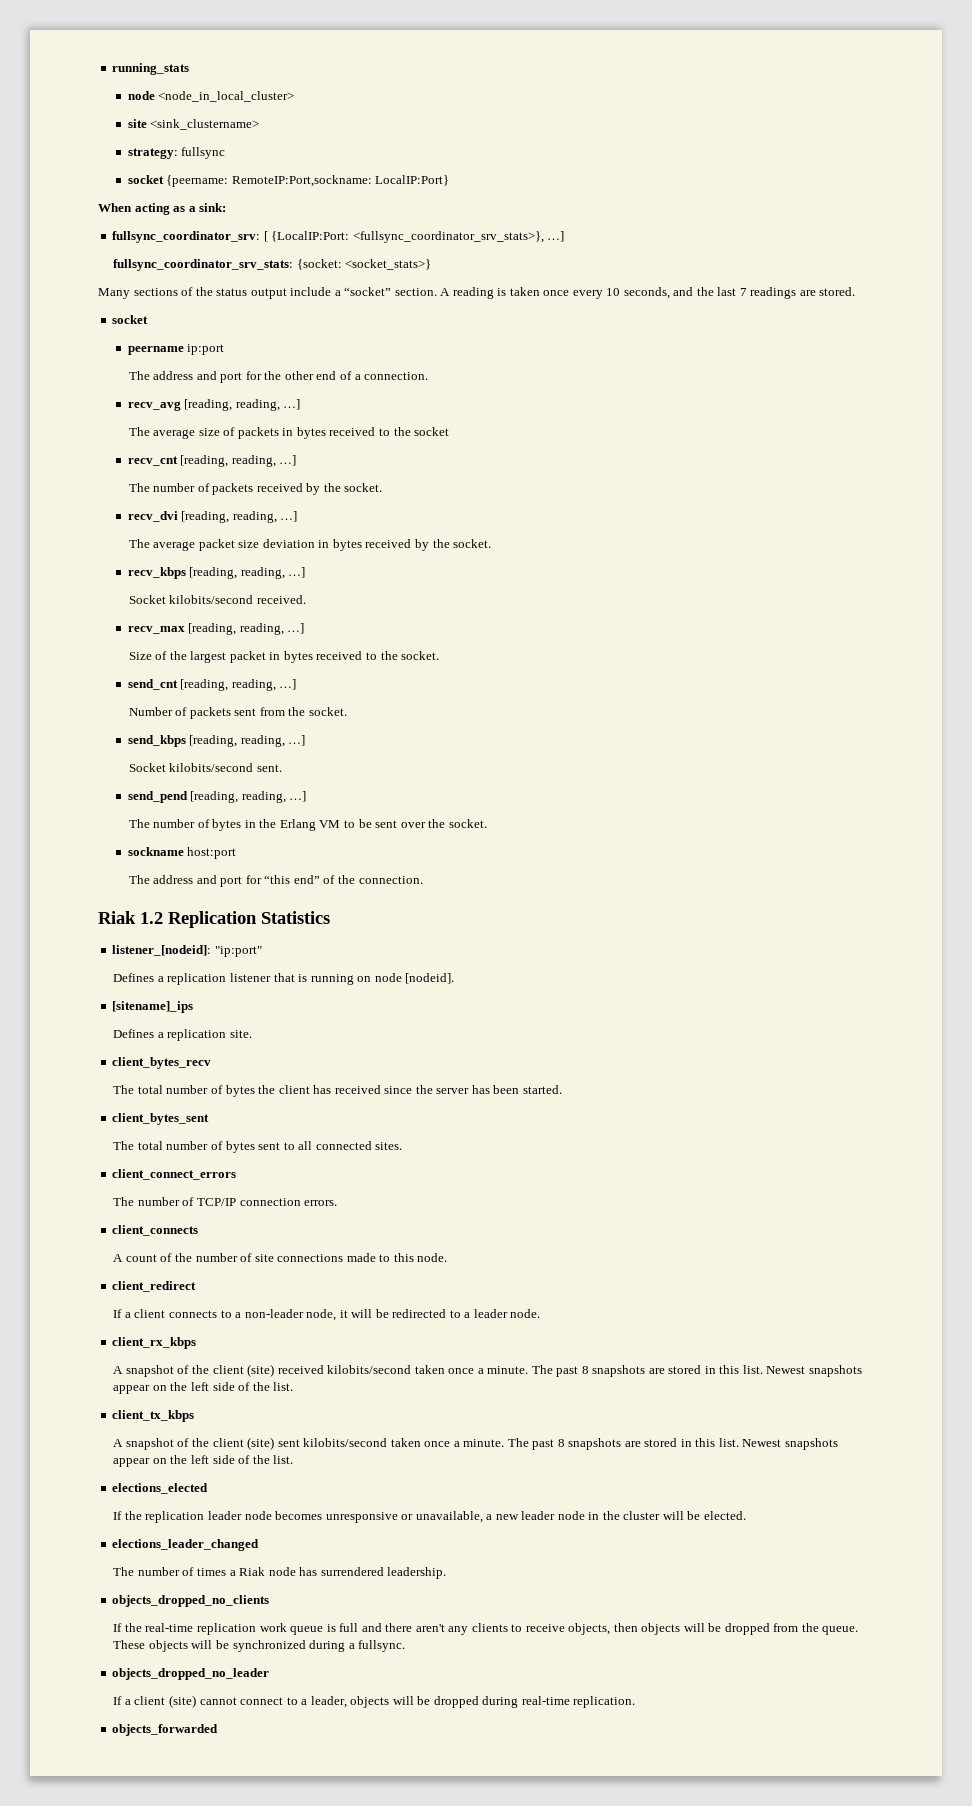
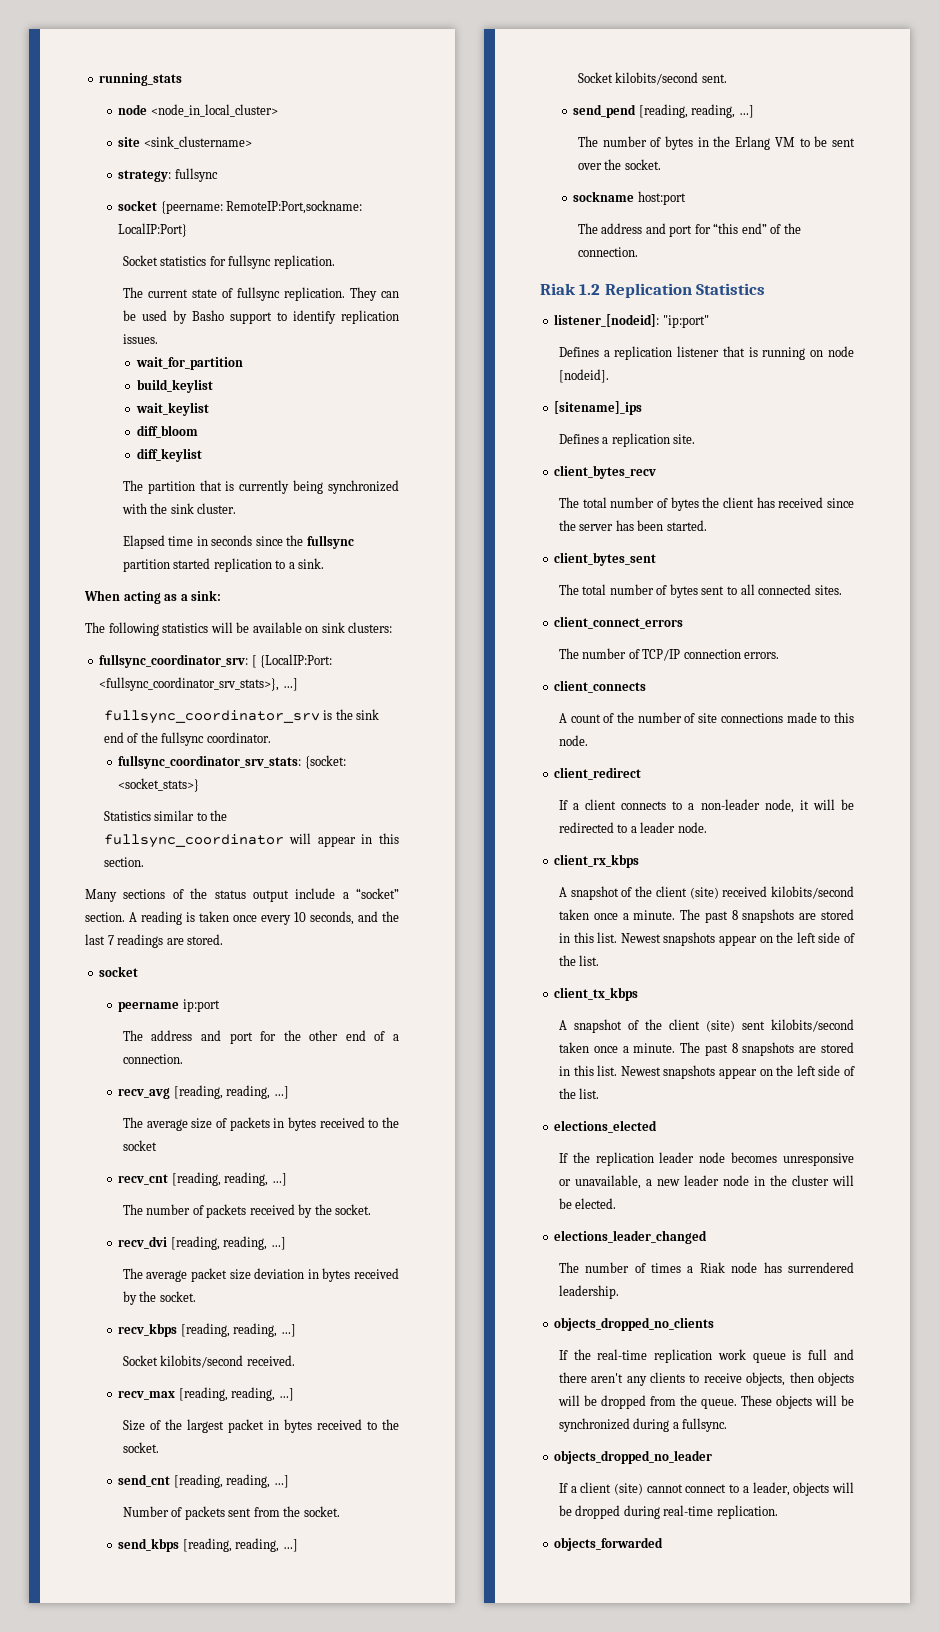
(450, 180) none -> [122,255,335,269] [122,287,399,301] [122,310,399,324] [122,334,158,344] [136,357,244,370] [137,379,214,393] [136,402,210,416] [137,425,199,438] [137,448,203,462] [122,480,399,494] [121,503,237,514] [122,535,354,549] [122,558,325,572] // Socket statistics for fullsync replication. // The current state of fullsync replication. They can be used by Basho support to identify replication issues. // wait_for_partition // build_keylist // wait_keylist // diff_bloom // diff_keylist // The partition that is currently being synchronized with the sink cluster. // Elapsed time in seconds since the fullsync partition started replication to a sink.
(227, 207) none -> [85,622,393,636] // The following statistics will be available on sink clusters:
[113,259,432,271] fullsync_coordinator_srv_stats: {socket: <socket_stats>} -> [103,709,380,724] [103,732,271,746] [118,755,346,769] [118,778,200,792] [103,810,228,821] [103,833,399,848] [103,857,144,867] fullsync_coordinator_srv is the sink end of the fullsync coordinator. // fullsync_coordinator_srv_stats: {socket: <socket_stats>} // Statistics similar to the fullsync_coordinator will appear in this section.

